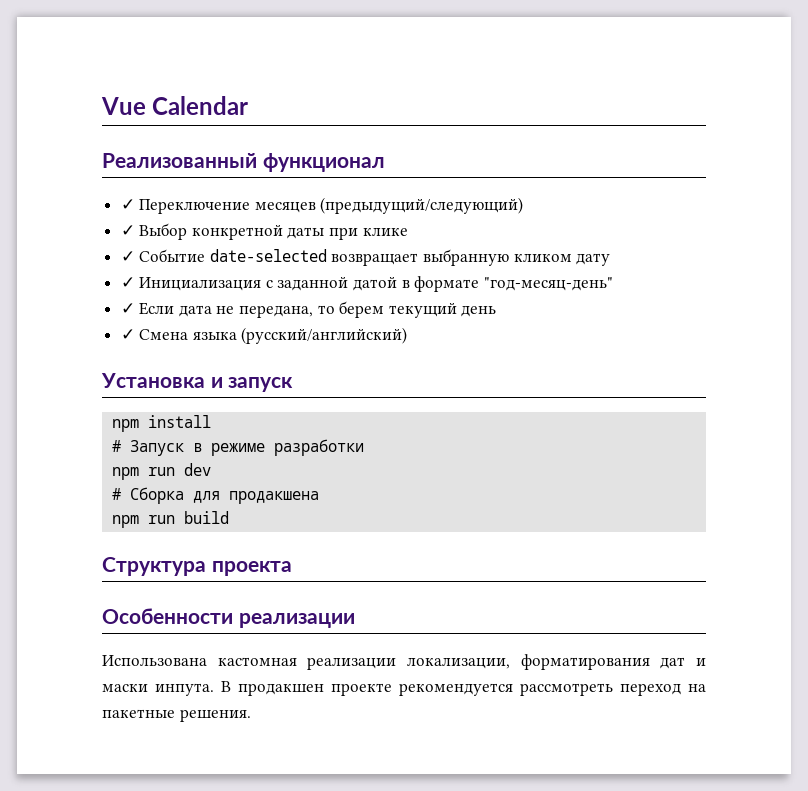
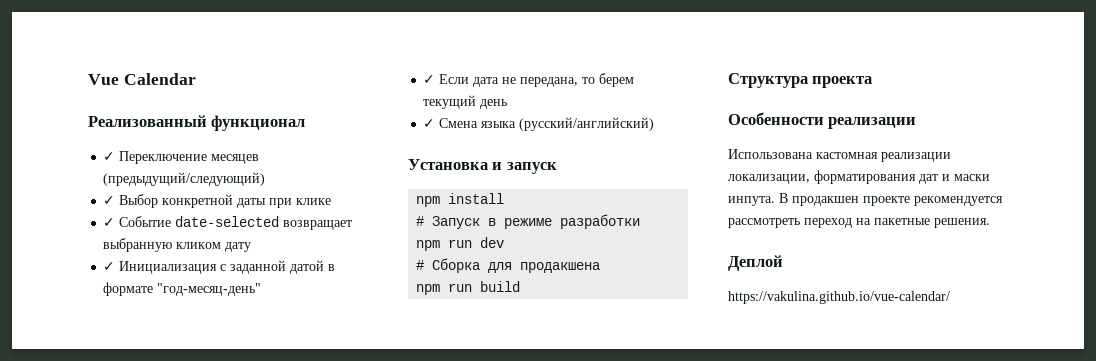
(251, 715) none -> [728,255,783,271] [728,291,950,304] // Деплой // https://vakulina.github.io/vue-calendar/

